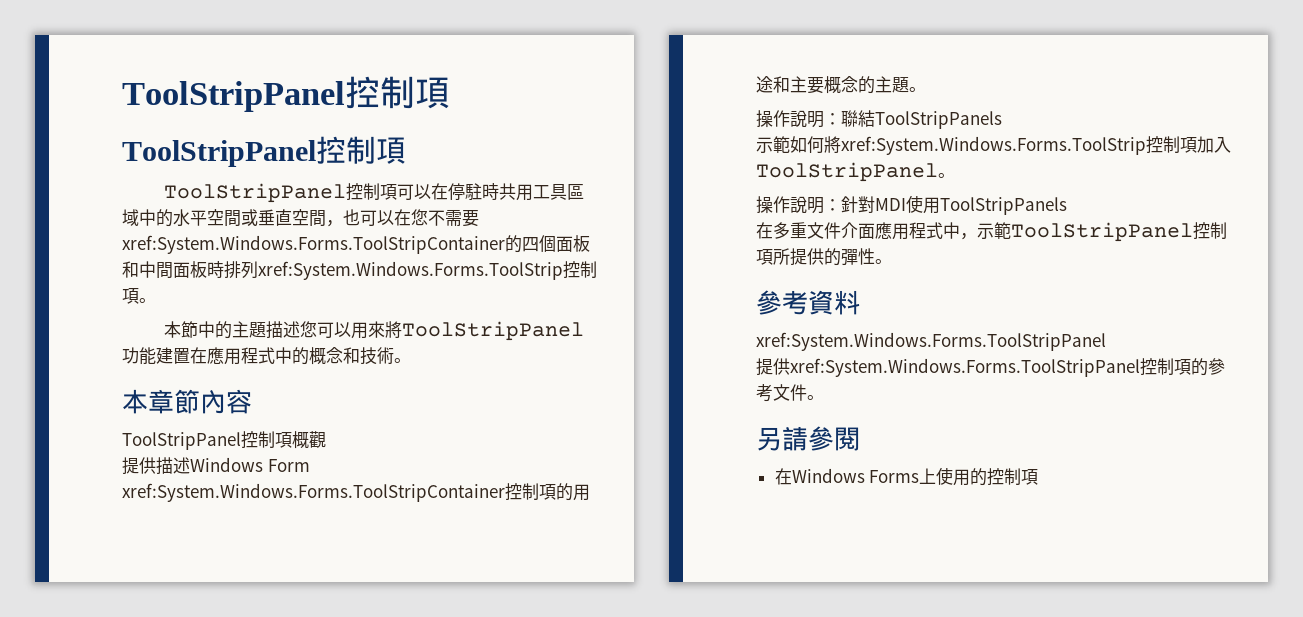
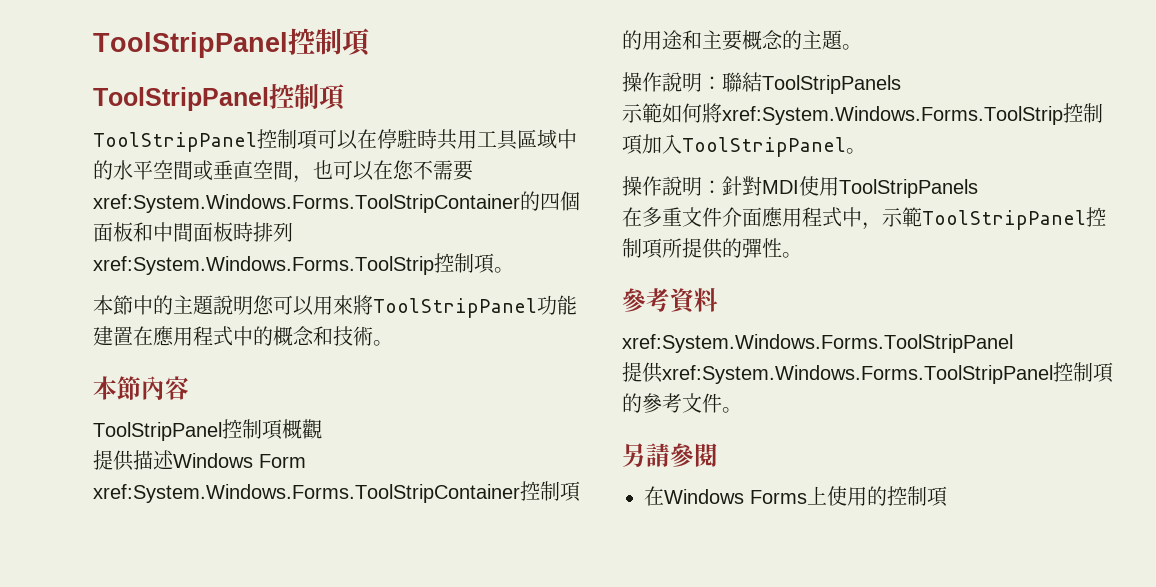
[266,321,301,339] 描述 -> [213,295,253,315] 說明
[148,389,174,414] 章 -> (117, 388) none

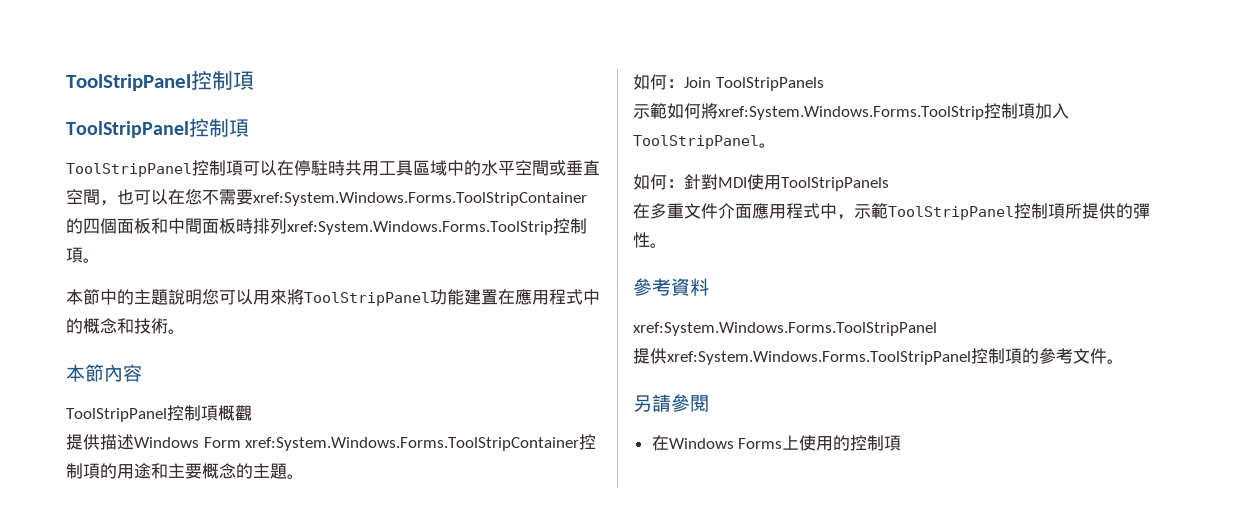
[622,72,762,92] 操作說明：聯結 -> [633,74,711,90] 如何：Join
[622,176,702,196] 操作說明 -> [633,174,667,190] 如何

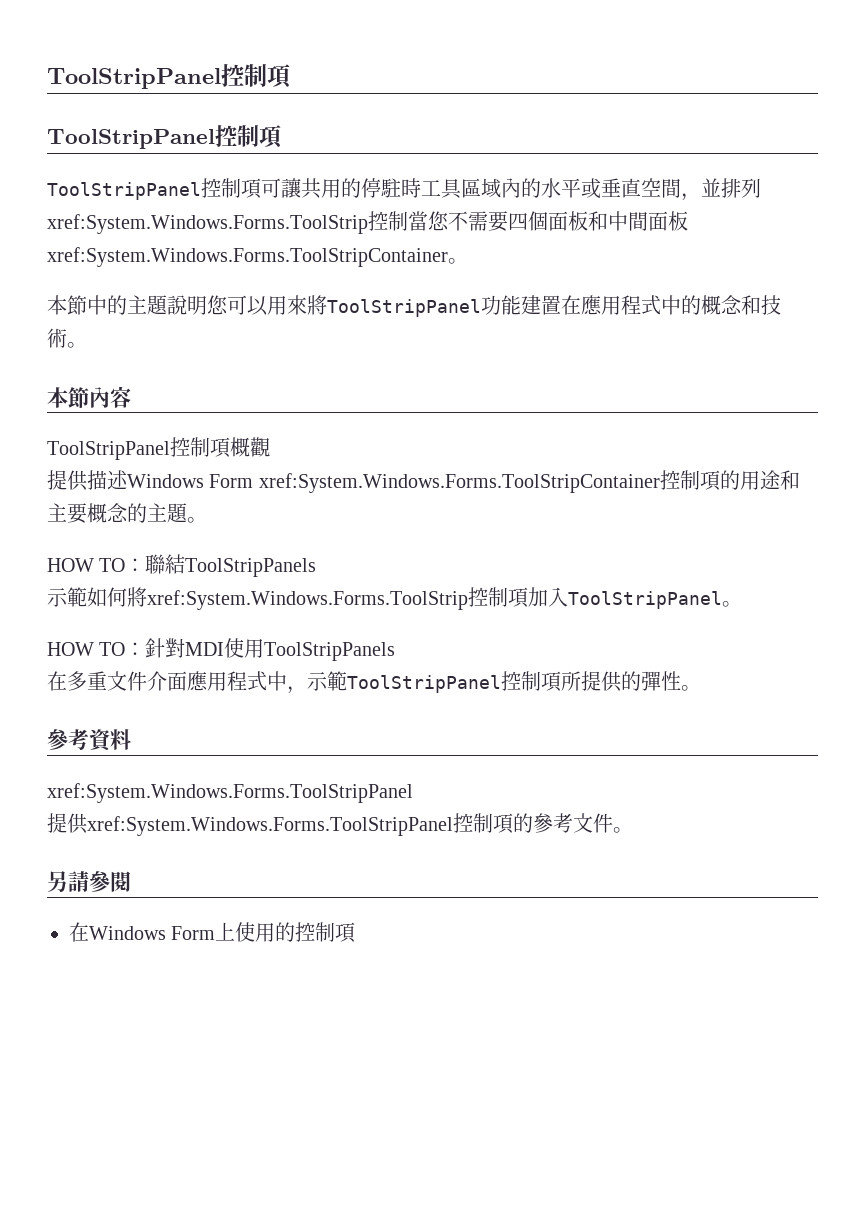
[260,160,600,176] [66,189,185,206] 以在停駐時共用工具區域中的水平空間或垂直空間，也可以在 -> [281,178,761,201] [47,211,428,234] 讓共用的停駐時工具區域內的水平或垂直空間，並排列xref:System.Windows.Forms.ToolStrip控制當
[253,192,587,206] [66,218,83,234] xref:System.Windows.Forms.ToolStripContainer的 -> (508, 221) none
[236,218,587,235] [66,247,83,263] 時排列xref:System.Windows.Forms.ToolStrip控制項 -> [47,247,448,267] xref:System.Windows.Forms.ToolStripContainer
[633,74,711,90] 如何：Join -> [47,554,186,574] HOW TO：聯結
[633,174,667,190] 如何 -> [47,642,126,656] HOW TO
[738,438,783,449] Forms -> [171,926,216,940] Form

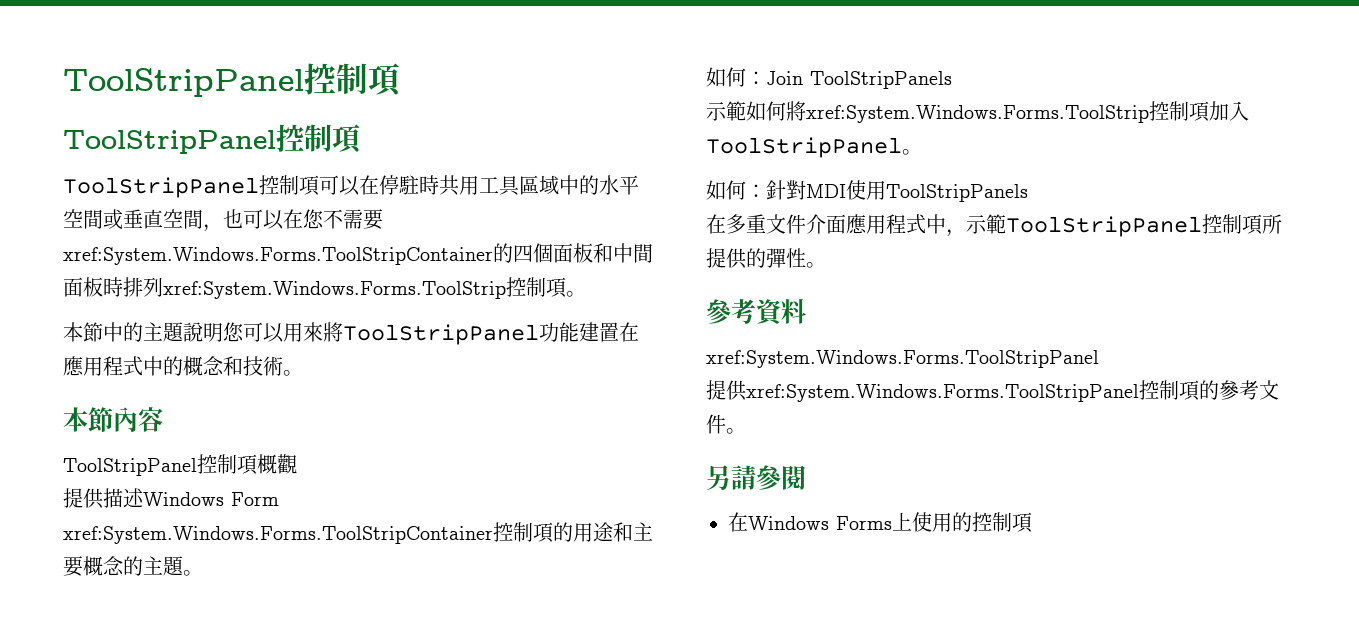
[281,178,761,201] [47,211,428,234] 讓共用的停駐時工具區域內的水平或垂直空間，並排列xref:System.Windows.Forms.ToolStrip控制當 -> [339,175,639,196] [63,209,303,232] 以在停駐時共用工具區域中的水平空間或垂直空間，也可以在
(508, 221) none -> [63,243,513,265] xref:System.Windows.Forms.ToolStripContainer的
[47,247,448,267] xref:System.Windows.Forms.ToolStripContainer -> [103,277,566,299] 時排列xref:System.Windows.Forms.ToolStrip控制項
[47,554,186,574] HOW TO：聯結 -> [706,67,803,87] 如何：Join
[47,642,126,656] HOW TO -> [706,180,746,200] 如何
[171,926,216,940] Form -> [836,516,892,530] Forms

